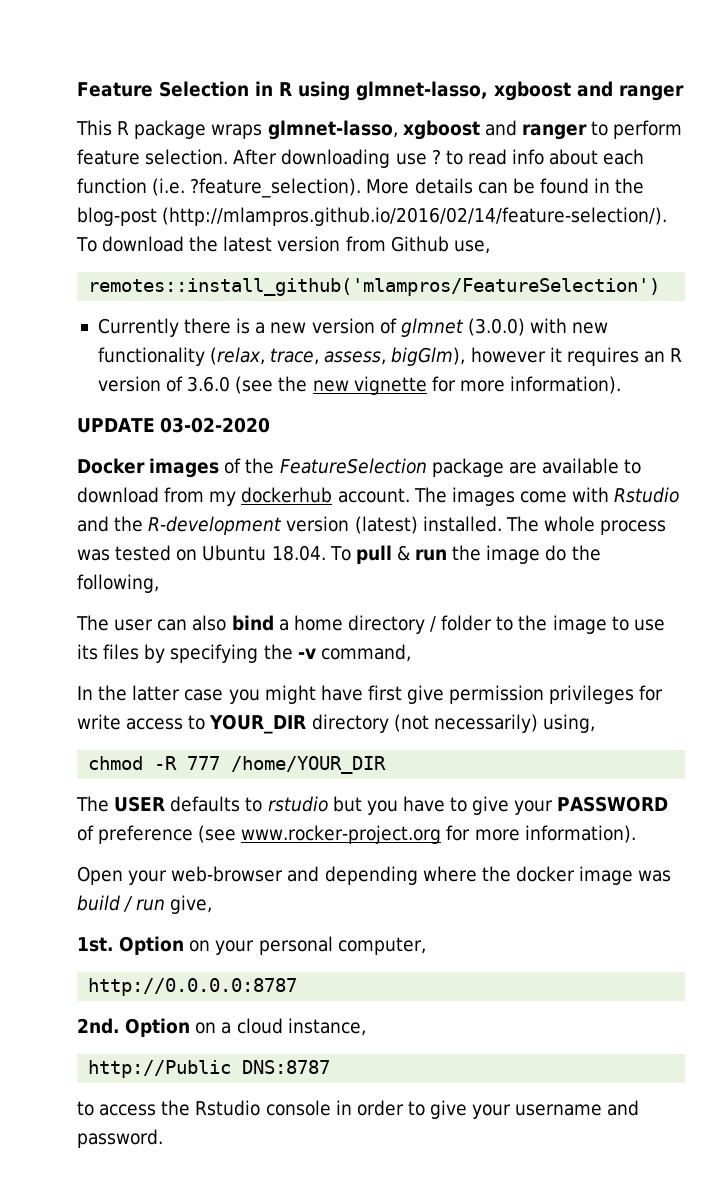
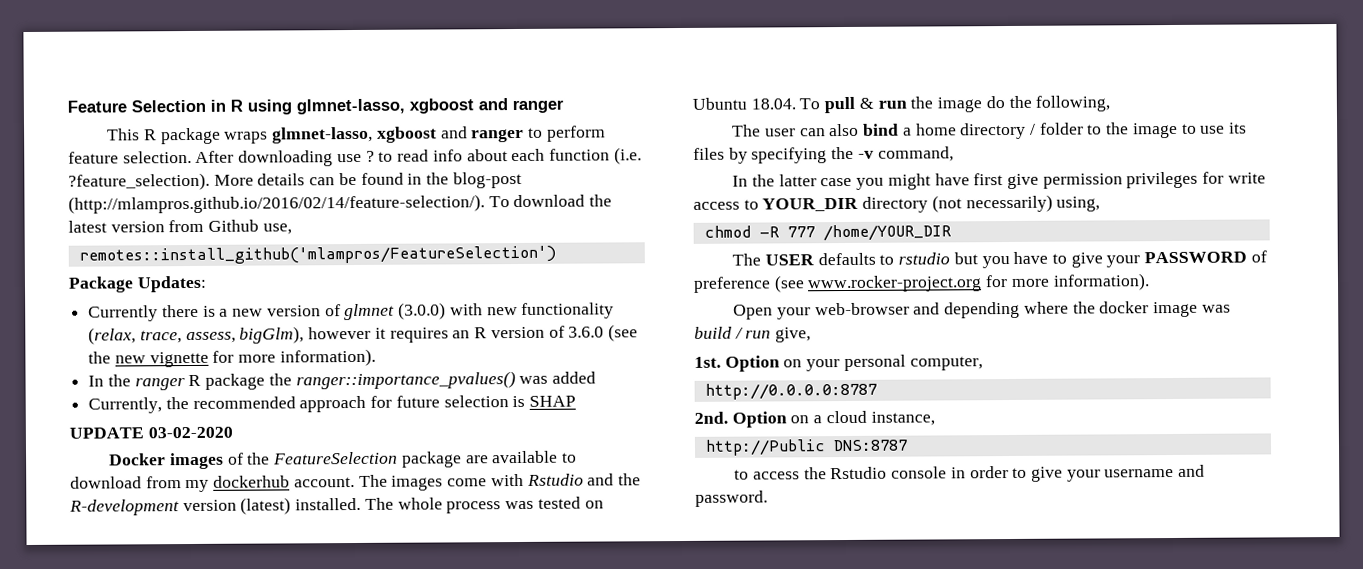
(661, 287) none -> [68,275,207,293] // Package Updates:
(622, 385) none -> [88,371,597,391] [88,395,577,414] // In the ranger R package the ranger::importance_pvalues() was added // Currently, the recommended approach for future selection is SHAP

